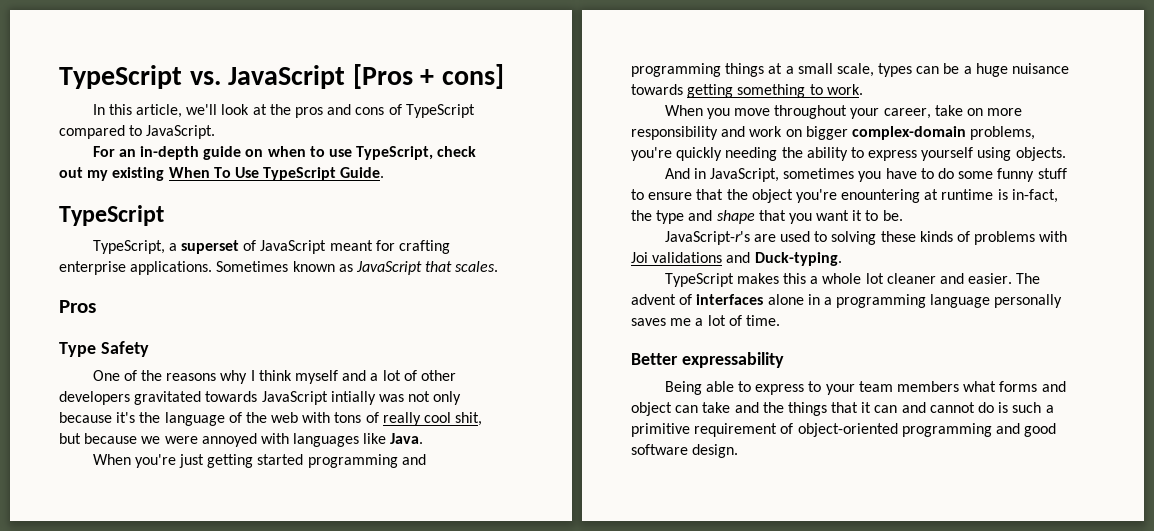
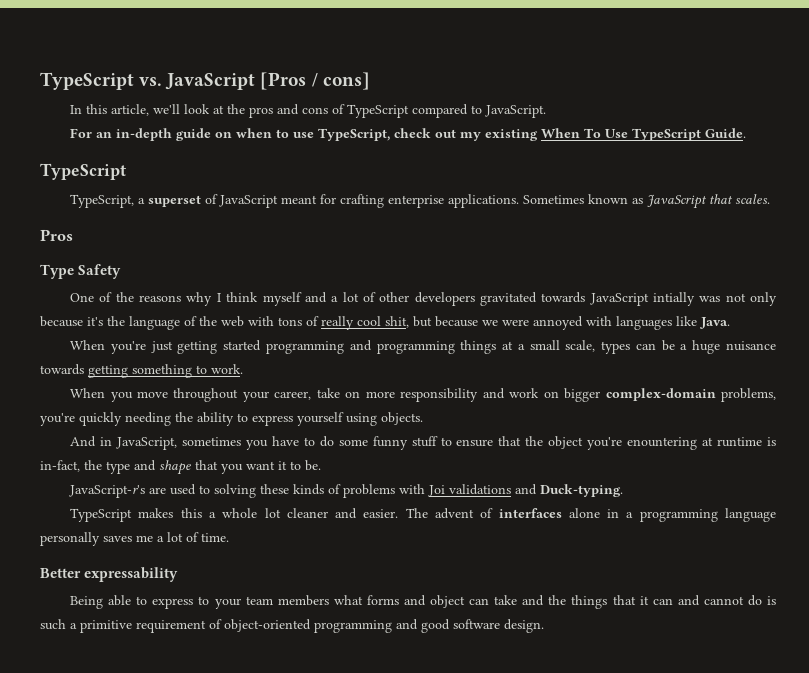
[420,69,435,85] + -> [311,73,318,87] /

